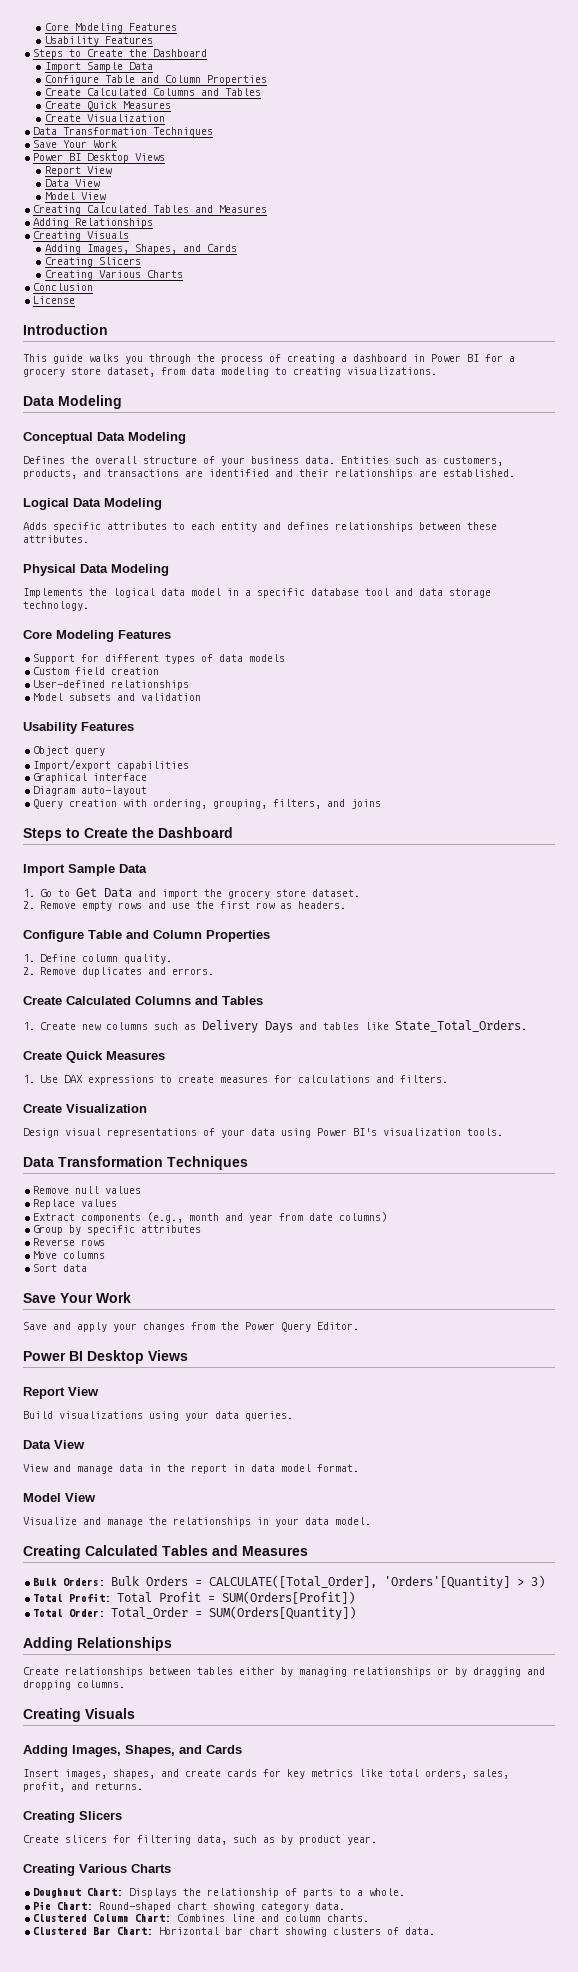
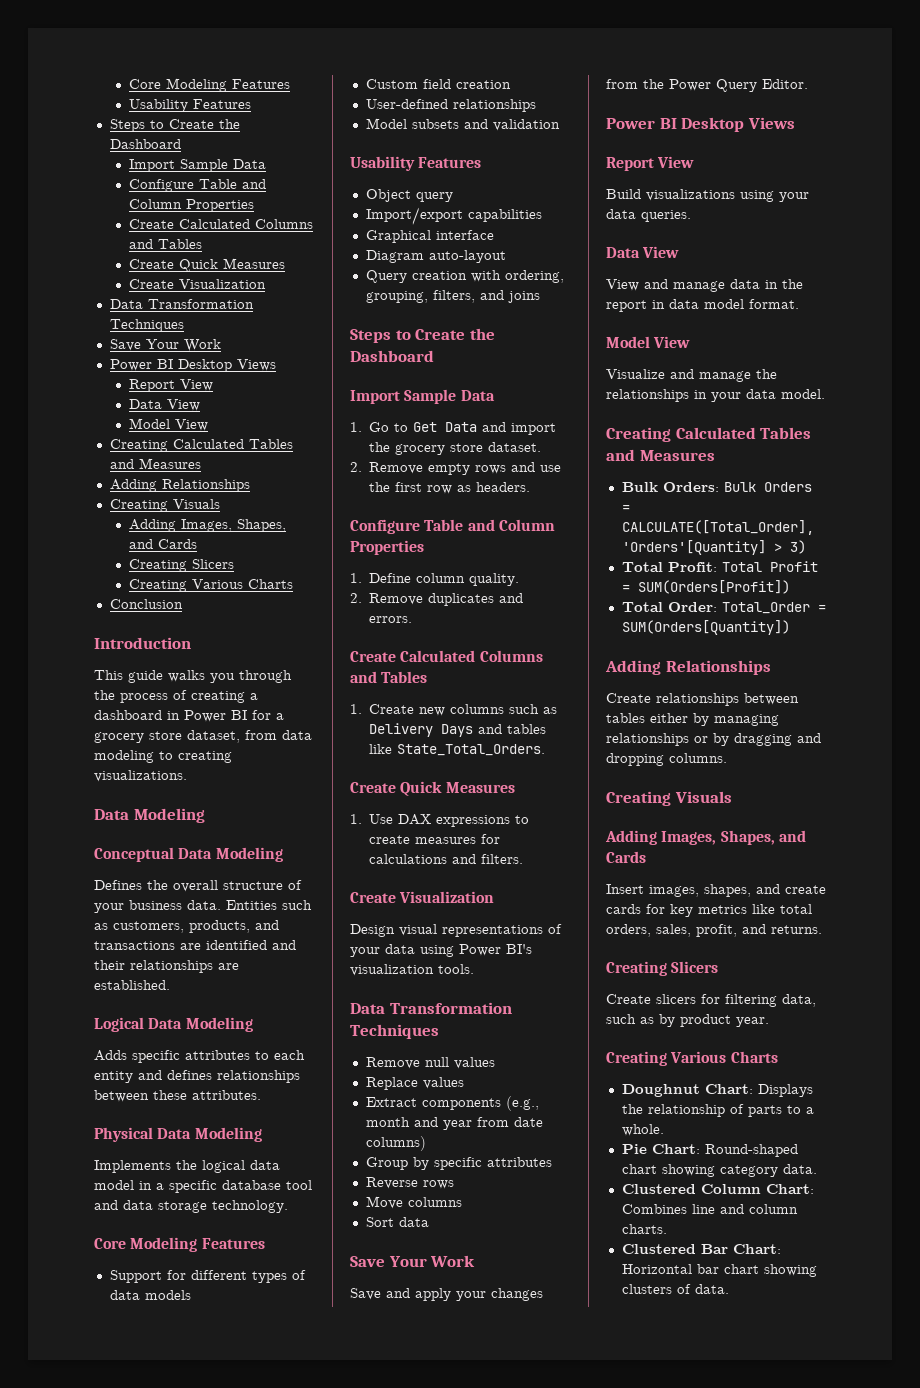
[32,296,75,304] // License -> (183, 604) none

